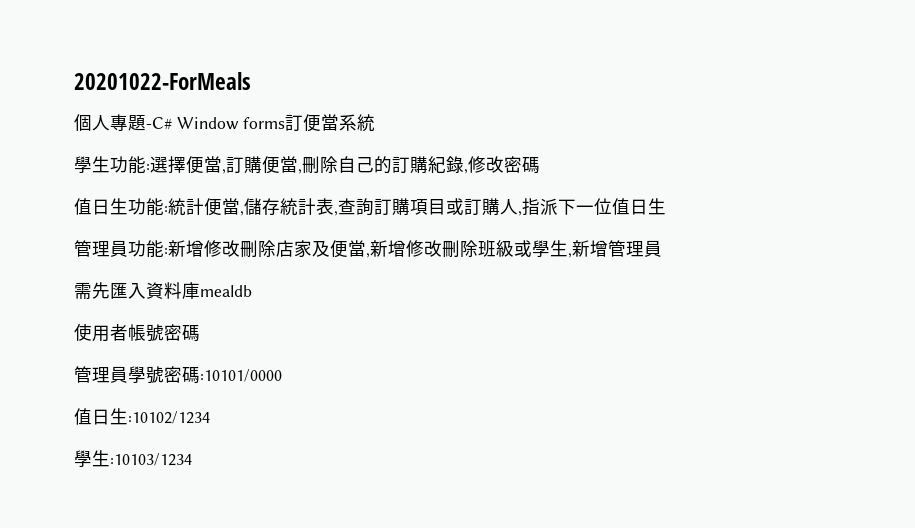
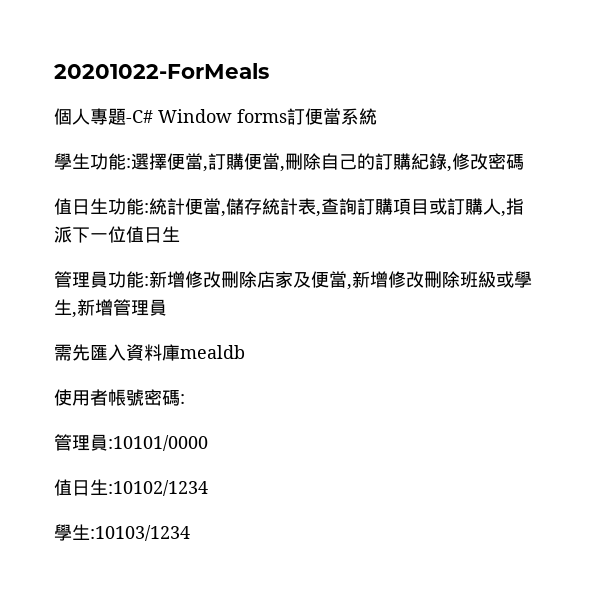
[74,366,200,384] // 管理員學號密碼 -> [180,394,185,404] [54,434,108,451] : // 管理員

